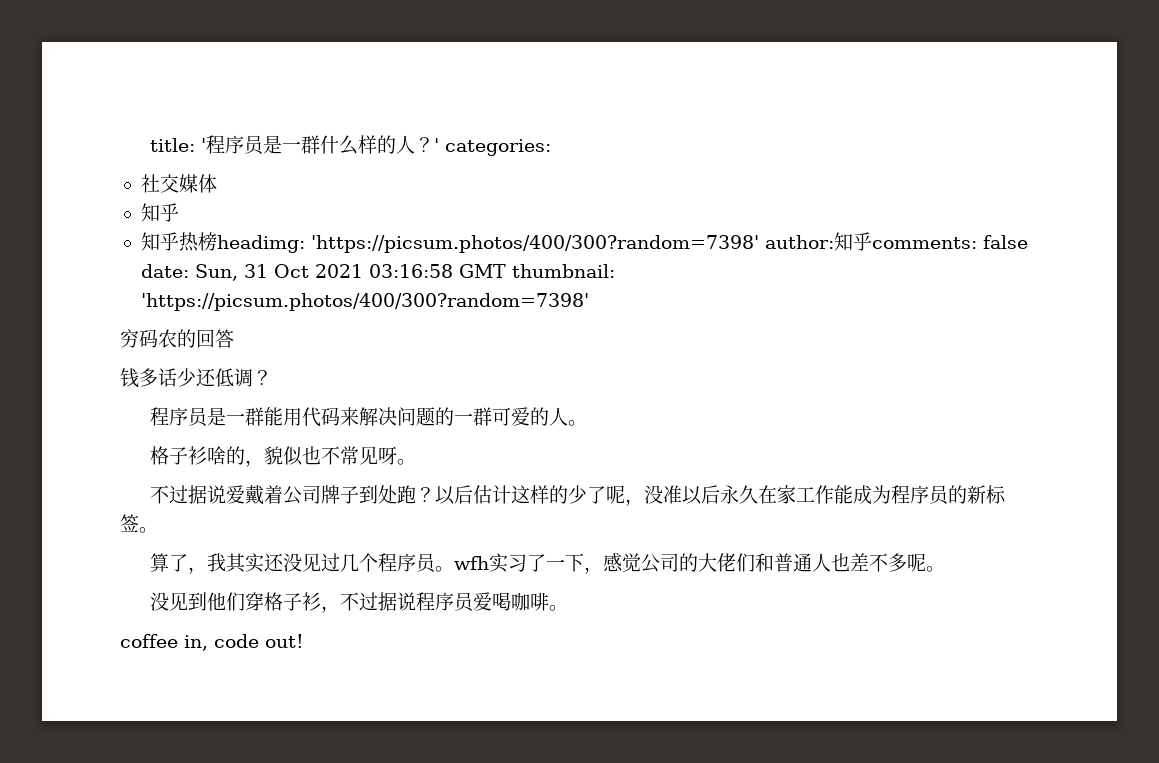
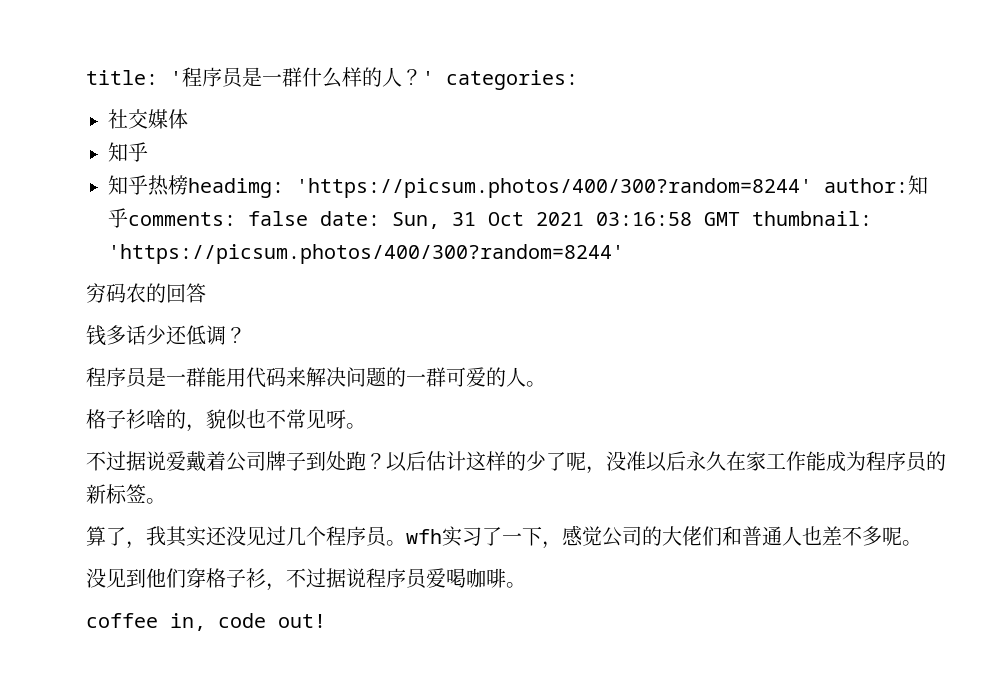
[310,235,759,253] 'https://picsum.photos/400/300?random=7398' -> [296,178,812,198] 'https://picsum.photos/400/300?random=8244'
[140,293,589,311] 'https://picsum.photos/400/300?random=7398' -> [108,244,624,264] 'https://picsum.photos/400/300?random=8244'

